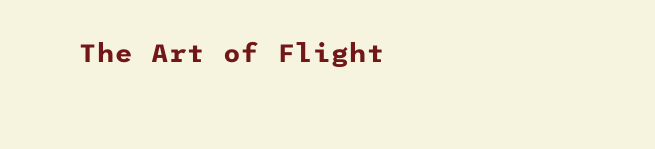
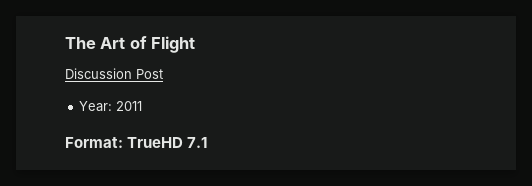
(385, 55) none -> [65,68,163,79] [79,101,143,112] [65,137,208,148] // Discussion Post // Year: 2011 // Format: TrueHD 7.1

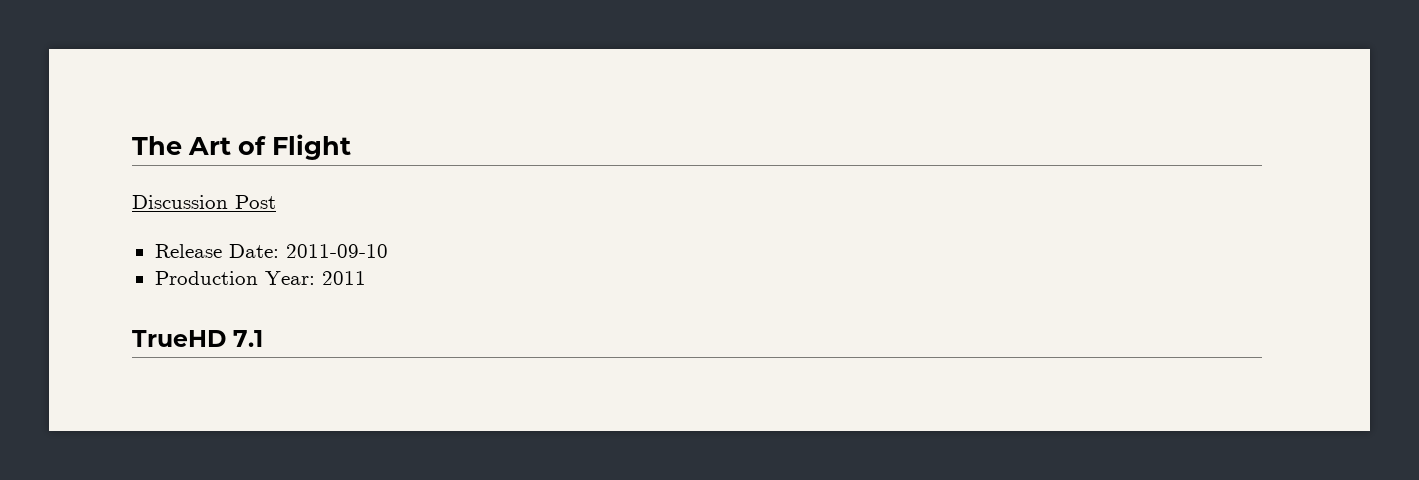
(163, 74) none -> [154,244,388,258] [154,271,258,285] Release Date: 2011-09-10 // Production
[65,137,123,148] Format: -> (366, 278) none

